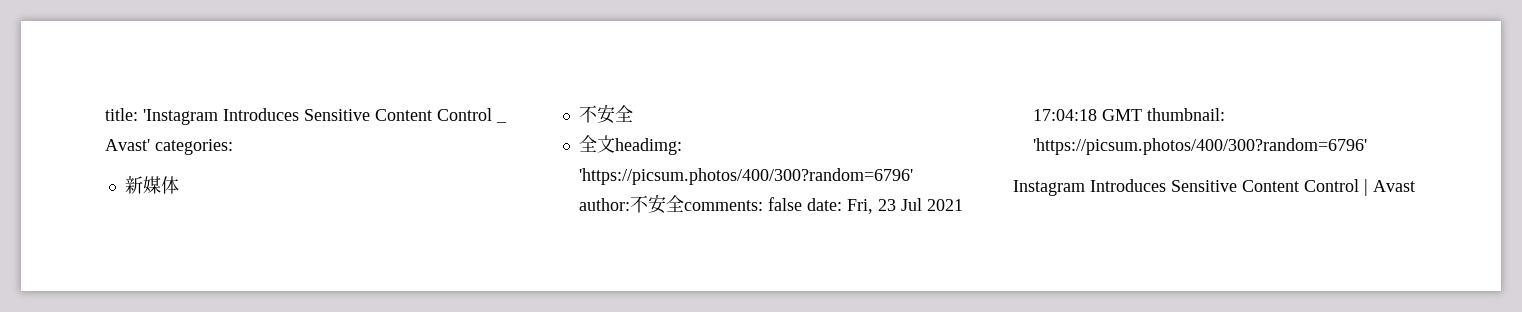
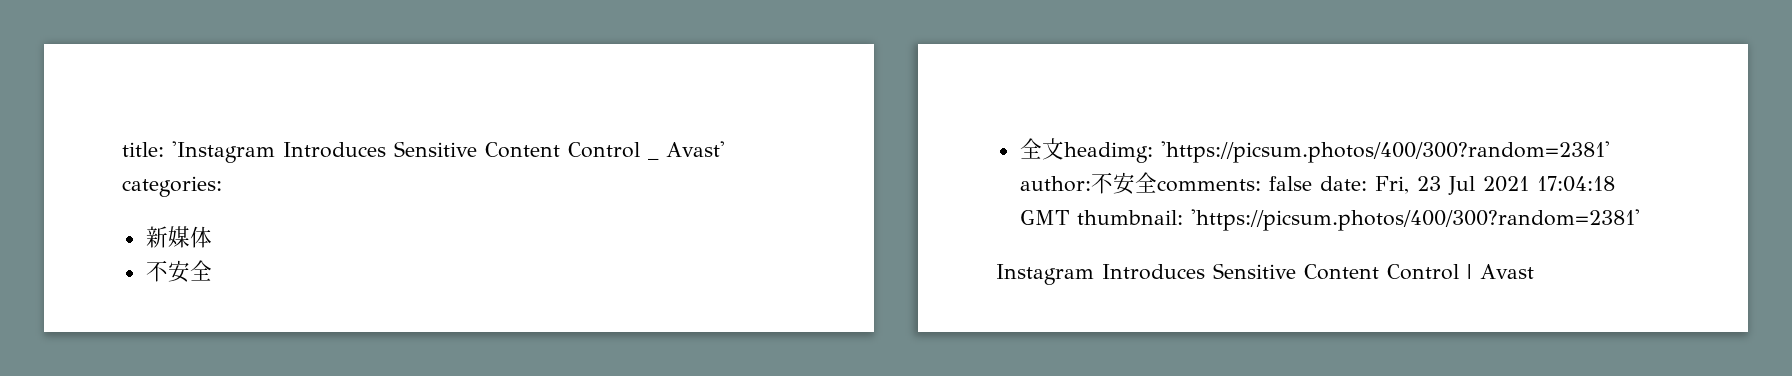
[578,168,913,185] 'https://picsum.photos/400/300?random=6796' -> [1160,141,1610,163] 'https://picsum.photos/400/300?random=2381'
[1032,138,1367,155] 'https://picsum.photos/400/300?random=6796' -> [1190,209,1640,231] 'https://picsum.photos/400/300?random=2381'

